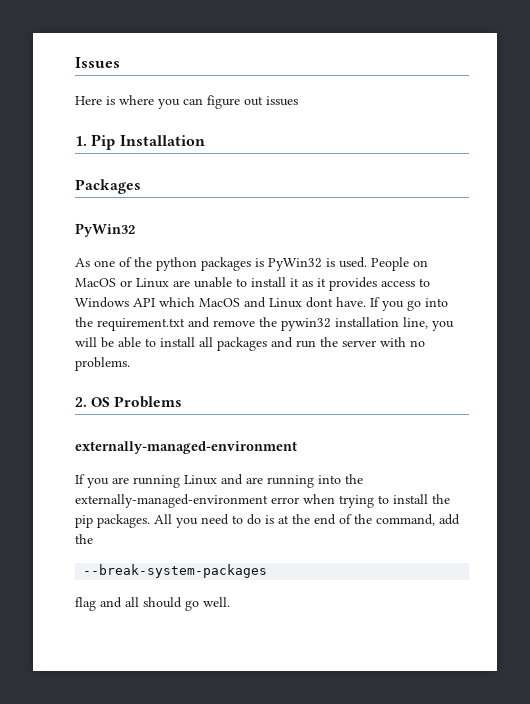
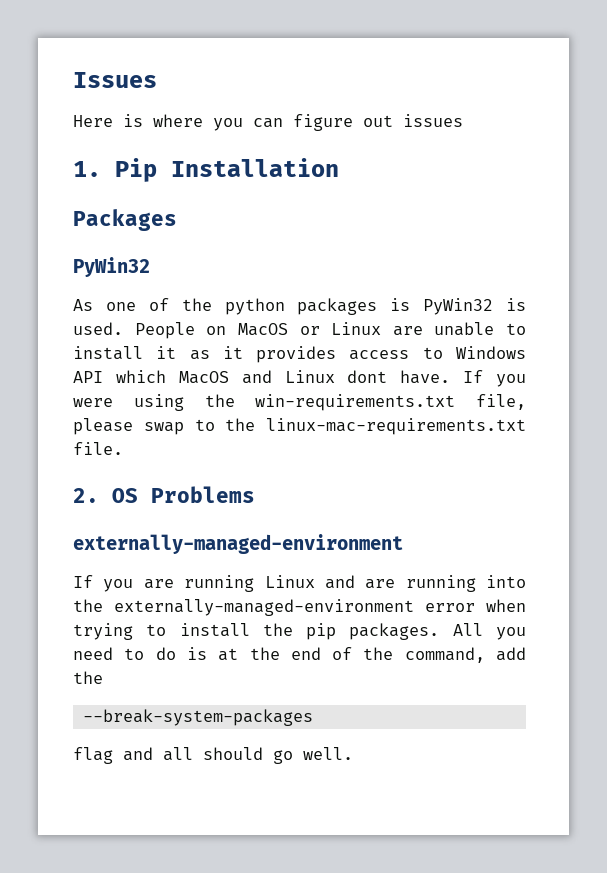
[407,298,448,311] [75,317,454,331] [75,337,425,351] [75,357,130,371] go into the requirement.txt and remove the pywin32 installation line, you will be able to install all packages and run the server with no problems. -> [73,394,526,411] [73,418,526,435] [73,442,123,455] were using the win-requirements.txt file, please swap to the linux-mac-requirements.txt file.

